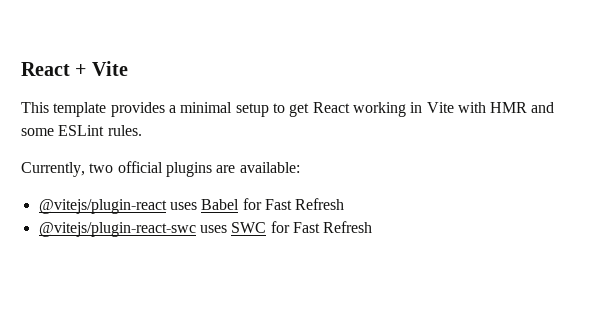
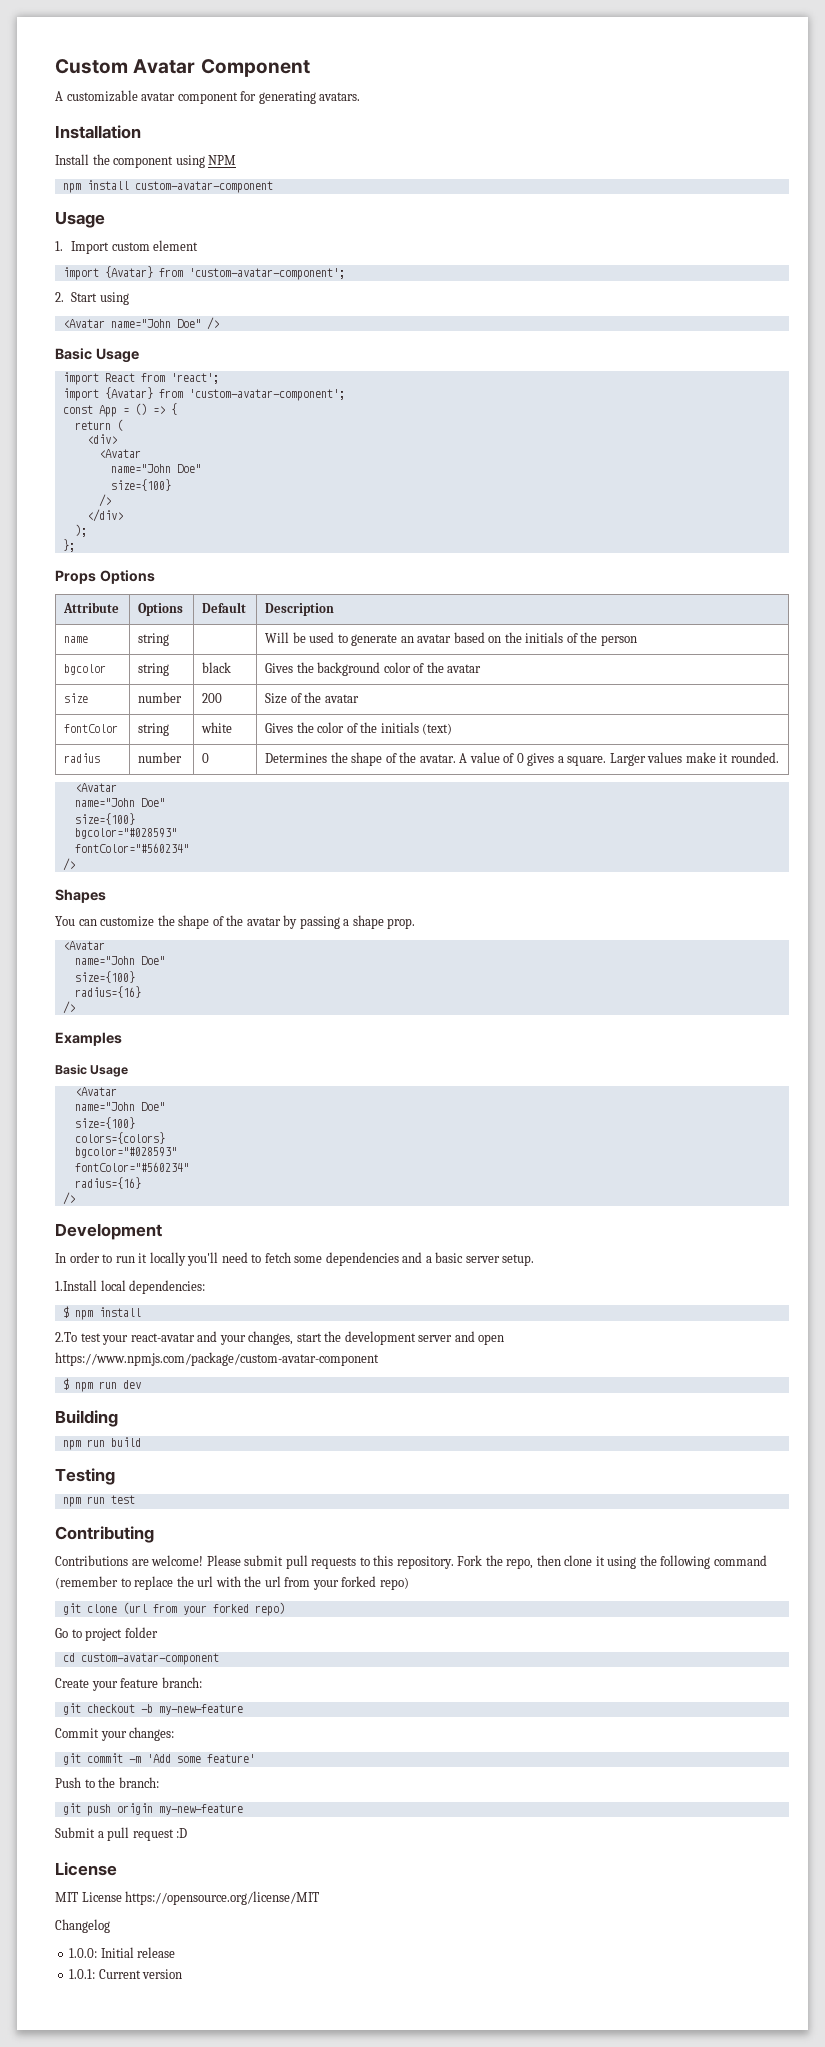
[21,61,128,76] [21,102,555,117] [21,125,142,136] [21,161,300,177] [38,198,345,214] [38,221,373,237] React + Vite // This template provides a minimal setup to get React working in Vite with HMR and some ESLint rules. // Currently, two official plugins are available: // @vitejs/plugin-react uses Babel for Fast Refresh // @vitejs/plugin-react-swc uses SWC for Fast Refresh -> [55,59,310,77] [55,90,361,104] [55,125,141,139] [55,154,237,168] [62,180,273,193] [55,211,105,228] [55,240,199,254] [62,266,345,280] [55,292,129,305] [62,317,219,330] [55,348,139,363] [62,372,219,385] [62,387,345,401] [62,403,177,417] [74,419,123,431] [86,434,117,444] [98,449,141,458] [110,464,201,473] [110,479,171,491] [98,494,111,507] [86,509,123,522] [74,524,87,537] [62,539,75,552] [55,570,155,584] [63,602,120,613] [138,603,184,616] [202,602,247,613] [265,603,335,616] [64,636,89,643] [138,633,170,646] [265,632,637,646] [64,664,107,675] [138,663,170,676] [202,662,232,673] [265,662,482,676] [64,693,89,703] [138,692,183,703] [202,693,223,703] [265,692,359,704] [64,724,119,733] [138,723,170,736] [201,722,233,733] [265,722,453,735] [64,753,101,763] [138,752,183,763] [202,753,210,763] [265,752,779,766] [74,783,117,792] [74,798,165,807] [74,813,135,825] [74,828,177,839] [74,843,189,853] [62,858,75,871] [55,889,106,903] [55,915,416,929] [62,941,105,950] [74,956,165,965] [74,971,135,983] [74,986,141,998] [62,1001,75,1014] [55,1032,122,1046] [55,1064,129,1077] [74,1087,117,1096] [74,1102,165,1111] [74,1117,135,1129] [74,1132,165,1144] [74,1147,177,1158] [74,1162,189,1172] [74,1177,141,1189] [62,1192,75,1205] [55,1223,162,1240] [55,1252,535,1266] [55,1280,206,1294] [62,1306,141,1320] [55,1331,505,1345] [55,1352,379,1366] [62,1378,141,1392] [55,1410,118,1427] [62,1437,141,1450] [55,1468,115,1485] [62,1495,135,1507] [55,1526,154,1543] [55,1555,767,1569] [55,1576,409,1590] [62,1602,285,1616] [55,1627,158,1641] [62,1653,219,1665] [55,1677,202,1691] [62,1703,243,1715] [55,1727,175,1741] [62,1753,255,1765] [55,1777,159,1788] [62,1803,243,1816] [55,1827,188,1841] [55,1862,117,1876] [55,1891,320,1905] [55,1919,110,1933] [69,1947,176,1958] [69,1969,183,1979] Custom Avatar Component // A customizable avatar component for generating avatars. // Installation // Install the component using NPM // npm install custom-avatar-component // Usage // 1. Import custom element // import {Avatar} from 'custom-avatar-component'; // 2. Start using // <Avatar name="John Doe" /> // Basic Usage // import React from 'react'; // import {Avatar} from 'custom-avatar-component'; // const App = () => { // return ( // <div> // <Avatar // name="John Doe" // size={100} // /> // </div> // ); // }; // Props Options // Attribute | Options | Default | Description // name | string | | Will be used to generate an avatar based on the initials of the person // bgcolor | string | black | Gives the background color of the avatar // size | number | 200 | Size of the avatar // fontColor | string | white | Gives the color of the initials (text) // radius | number | 0 | Determines the shape of the avatar. A value of 0 gives a square. Larger values make it rounded. // <Avatar // name="John Doe" // size={100} // bgcolor="#028593" // fontColor="#560234" // /> // Shapes // You can customize the shape of the avatar by passing a shape prop. // <Avatar // name="John Doe" // size={100} // radius={16} // /> // Examples // Basic Usage // <Avatar // name="John Doe" // size={100} // colors={colors} // bgcolor="#028593" // fontColor="#560234" // radius={16} // /> // Development // In order to run it locally you'll need to fetch some dependencies and a basic server setup. // 1.Install local dependencies: // $ npm install // 2.To test your react-avatar and your changes, start the development server and open https://www.npmjs.com/package/custom-avatar-component // $ npm run dev // Building // npm run build // Testing // npm run test // Contributing // Contributions are welcome! Please submit pull requests to this repository. Fork the repo, then clone it using the following command (remember to replace the url with the url from your forked repo) // git clone (url from your forked repo) // Go to project folder // cd custom-avatar-component // Create your feature branch: // git checkout -b my-new-feature // Commit your changes: // git commit -m 'Add some feature' // Push to the branch: // git push origin my-new-feature // Submit a pull request :D // License // MIT License https://opensource.org/license/MIT // Changelog // 1.0.0: Initial release // 1.0.1: Current version

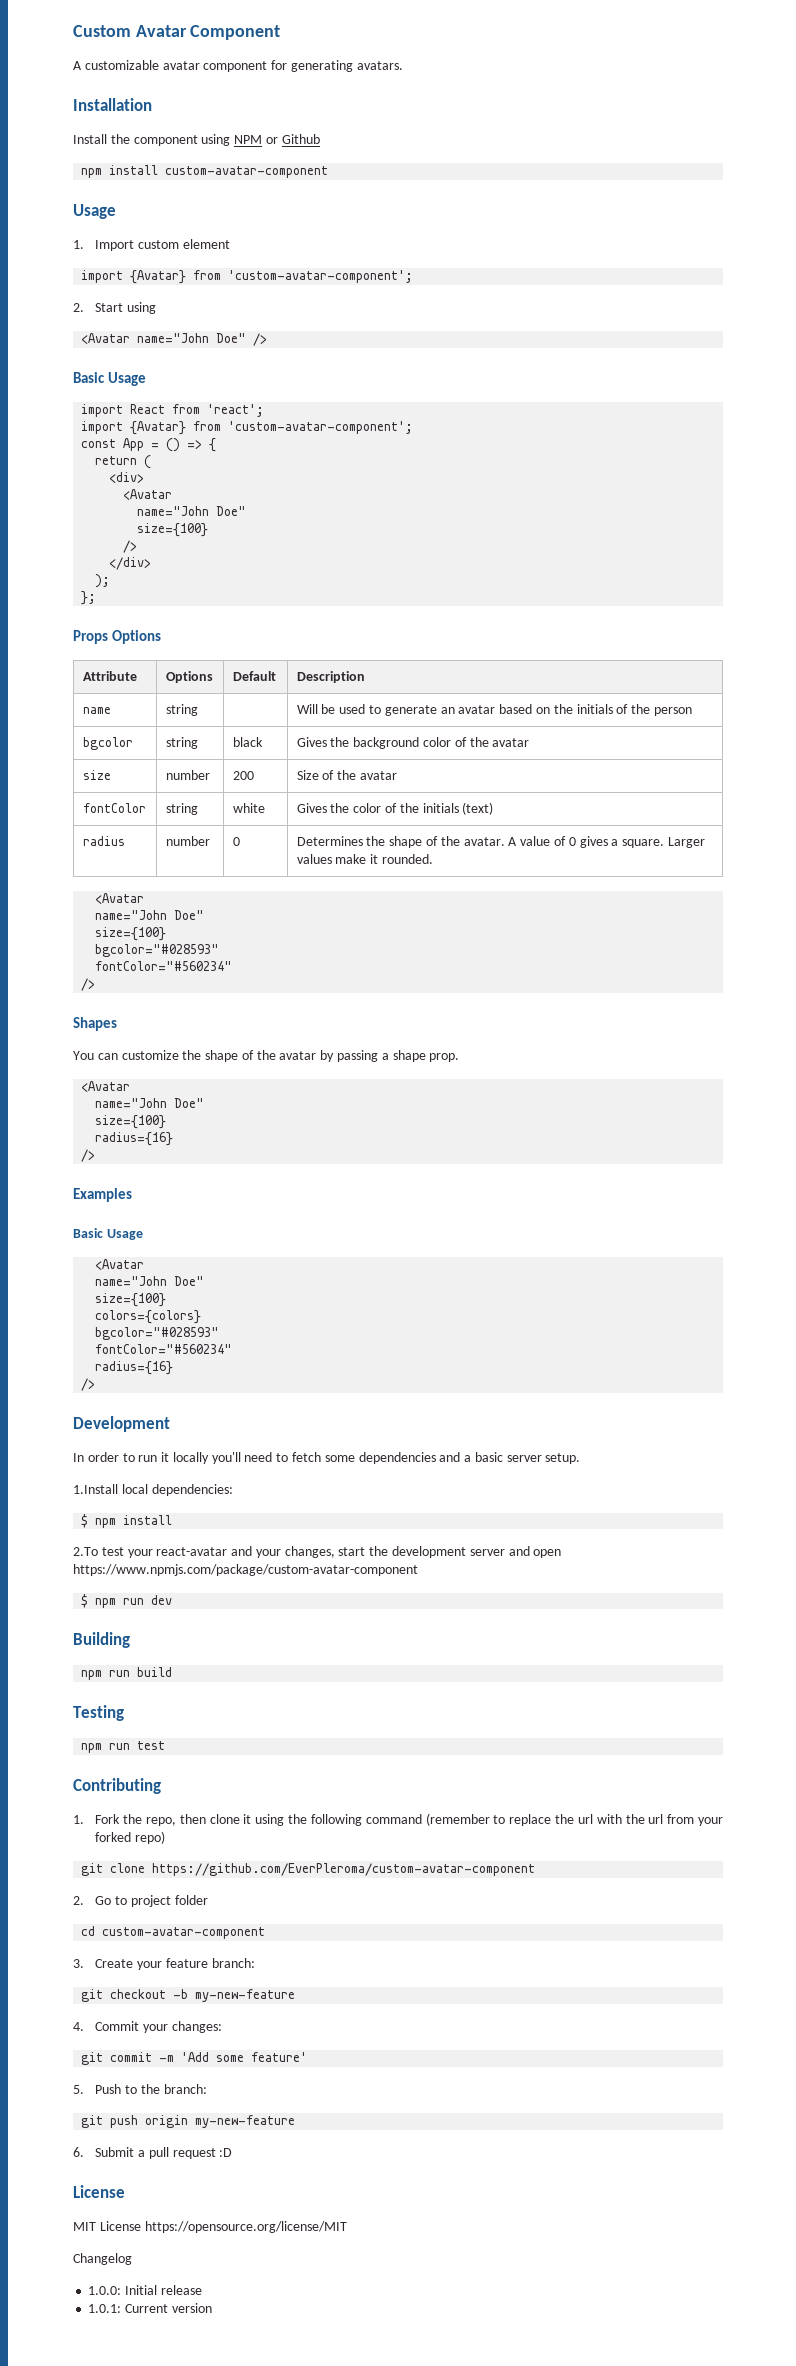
(237, 160) none -> [265,134,320,144] or Github
[55,1555,454,1569] Contributions are welcome! Please submit pull requests to this repository. -> [73,1815,84,1824] 1.
[122,1602,285,1616] (url from your forked repo) // -> [152,1863,536,1876] [73,1896,84,1905] https://github.com/EverPleroma/custom-avatar-component // 2.
(219, 1659) none -> [73,1959,84,1968] 3.
(243, 1709) none -> [73,2022,84,2031] 4.
(255, 1758) none -> [73,2085,84,2094] 5.
(243, 1809) none -> [73,2147,84,2157] 6.

